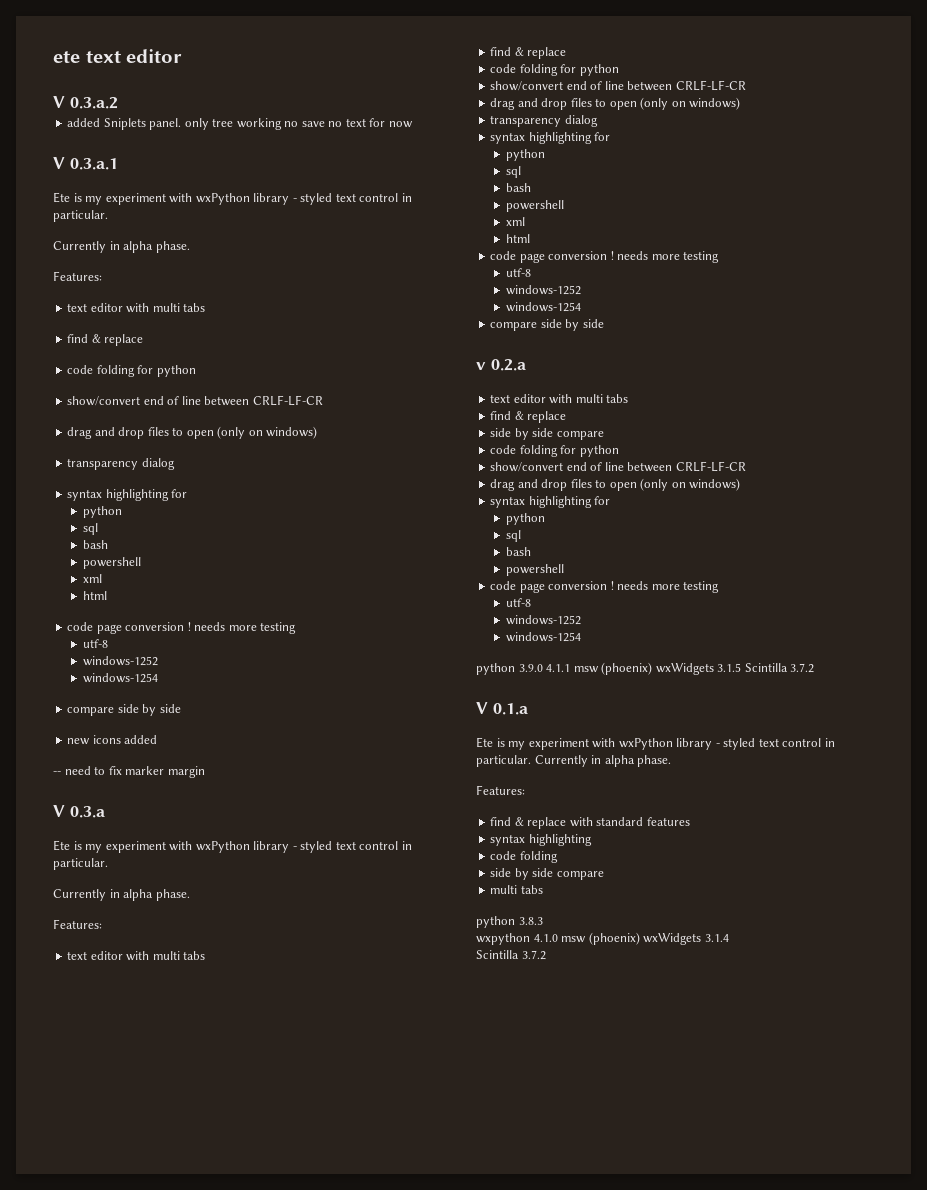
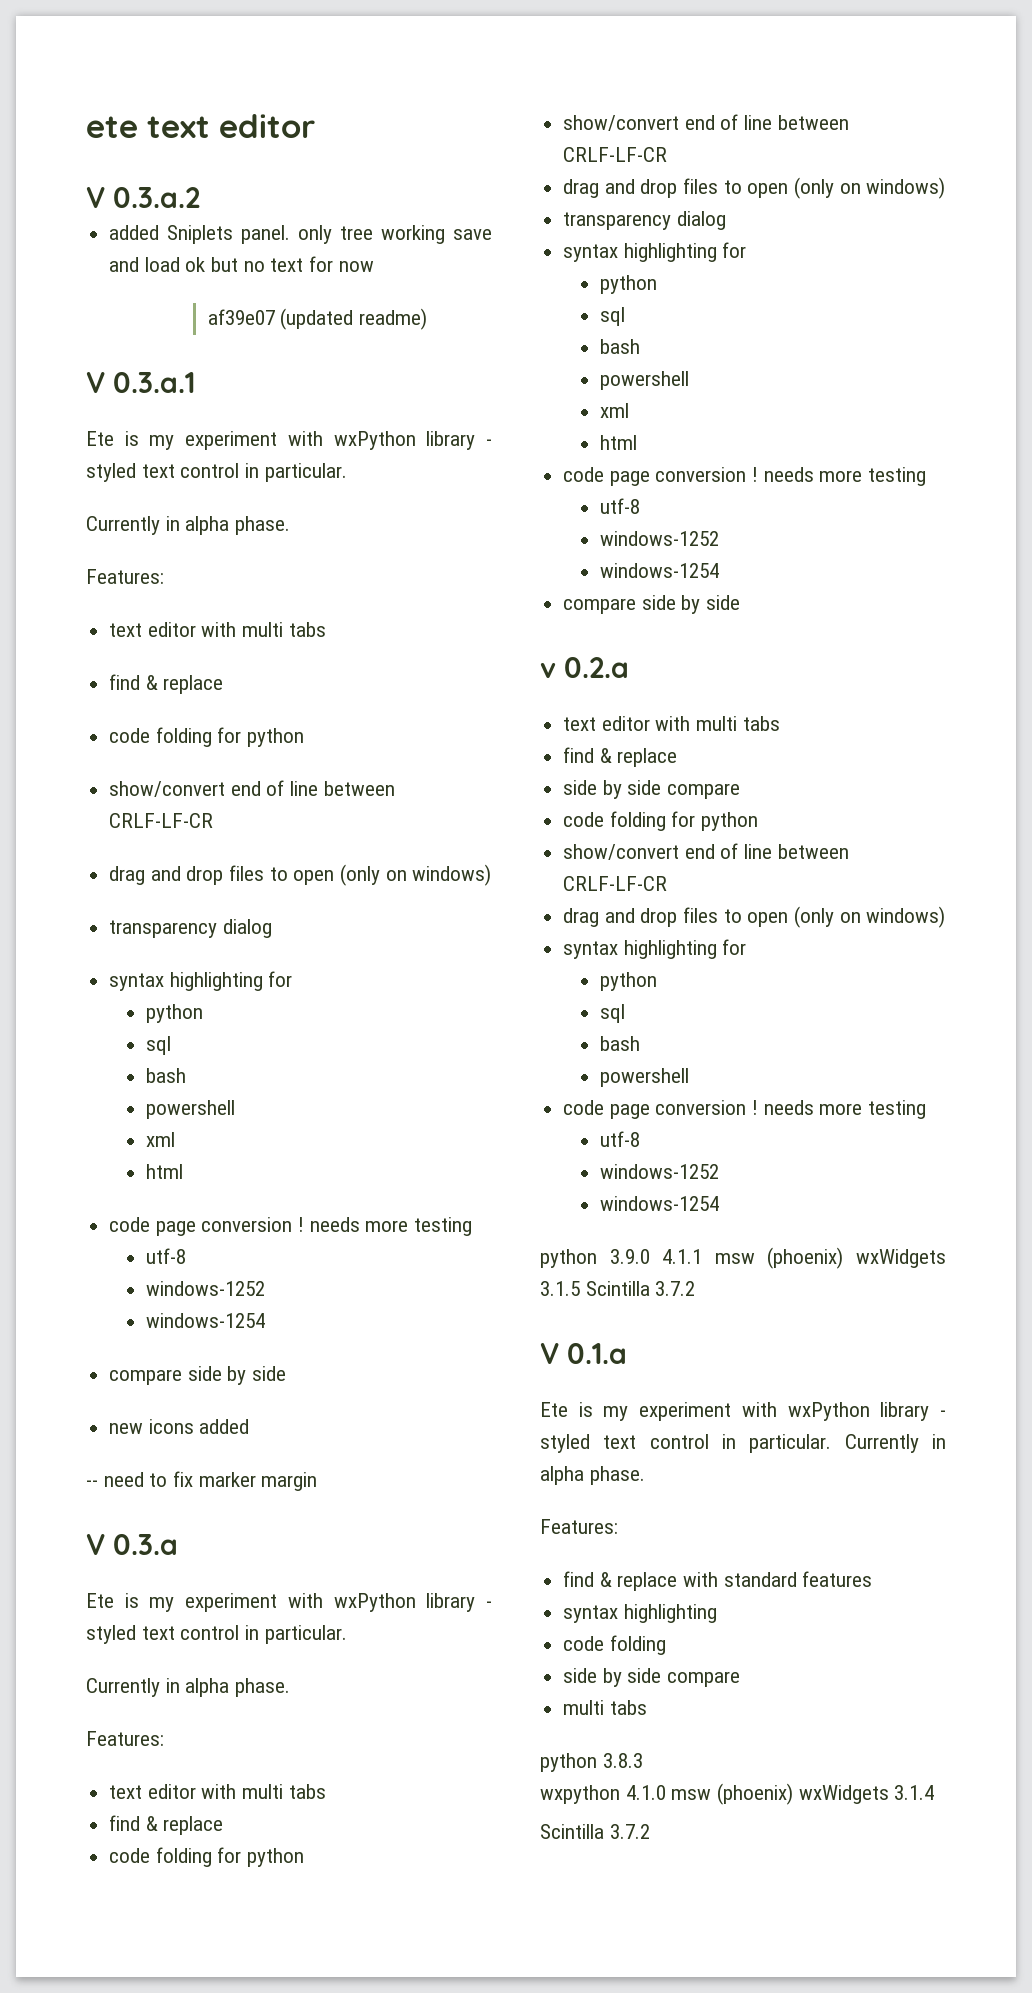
[284,121,325,127] no save -> [453,229,492,240] [109,257,239,272] save and load ok but
(413, 124) none -> [207,308,428,330] // af39e07 (updated readme)

